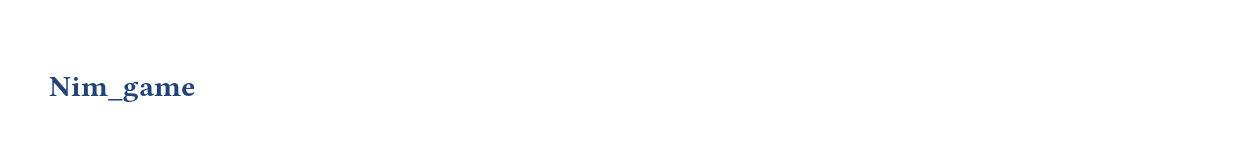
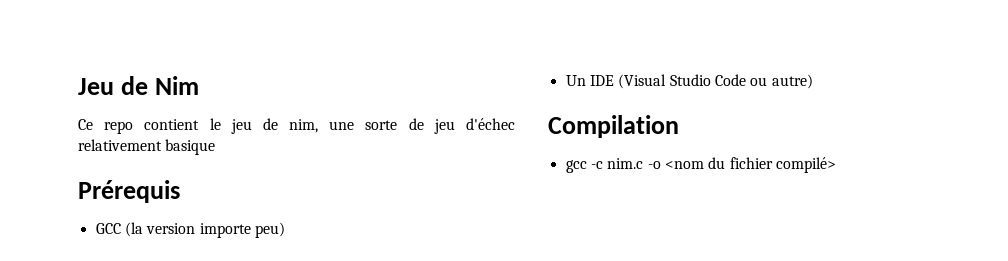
[49,77,196,102] Nim_game -> [78,76,200,95] [78,118,515,134] [78,139,216,155] [78,180,180,203] [95,222,285,238] [565,74,813,89] [548,115,679,138] [565,157,836,173] Jeu de Nim // Ce repo contient le jeu de nim, une sorte de jeu d'échec relativement basique // Prérequis // GCC (la version importe peu) // Un IDE (Visual Studio Code ou autre) // Compilation // gcc -c nim.c -o <nom du fichier compilé>

